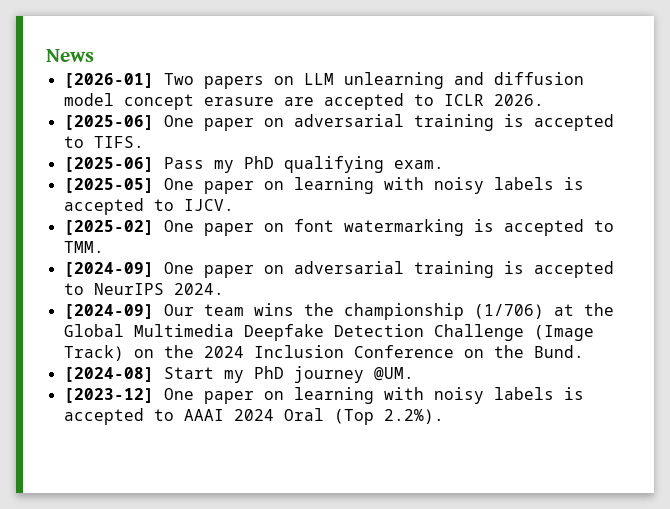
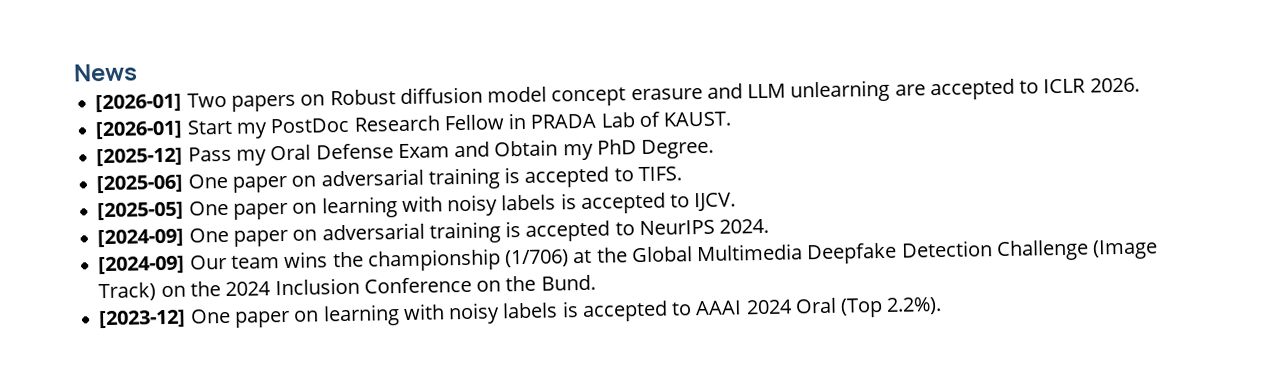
[303,72,484,89] LLM unlearning and -> [329,89,396,106] Robust
(274, 101) none -> [706,79,891,103] and LLM unlearning
(544, 100) none -> [95,111,732,140] [96,138,715,167] // [2026-01] Start my PostDoc Research Fellow in PRADA Lab of KAUST. // [2025-12] Pass my Oral Defense Exam and Obtain my PhD Degree.
[63,156,444,173] // [2025-06] Pass my PhD qualifying exam. -> (682, 174) none
[63,219,614,236] [63,241,104,253] // [2025-02] One paper on font watermarking is accepted to TMM. -> (737, 202) none
[63,366,414,383] // [2024-08] Start my PhD journey @UM. -> (596, 282) none

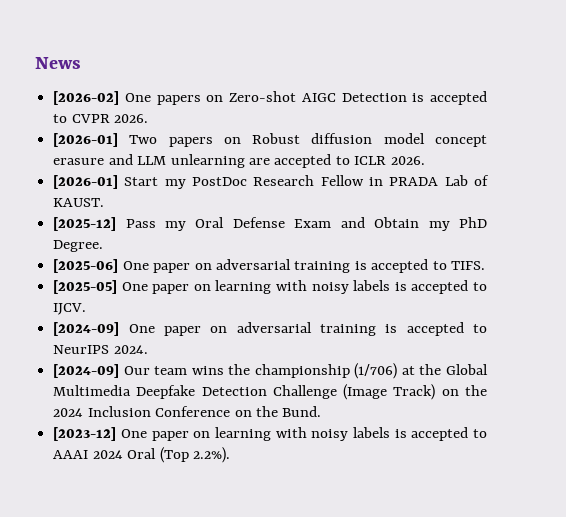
(138, 72) none -> [53,91,487,105] [53,114,149,123] // [2026-02] One papers on Zero-shot AIGC Detection is accepted to CVPR 2026.

